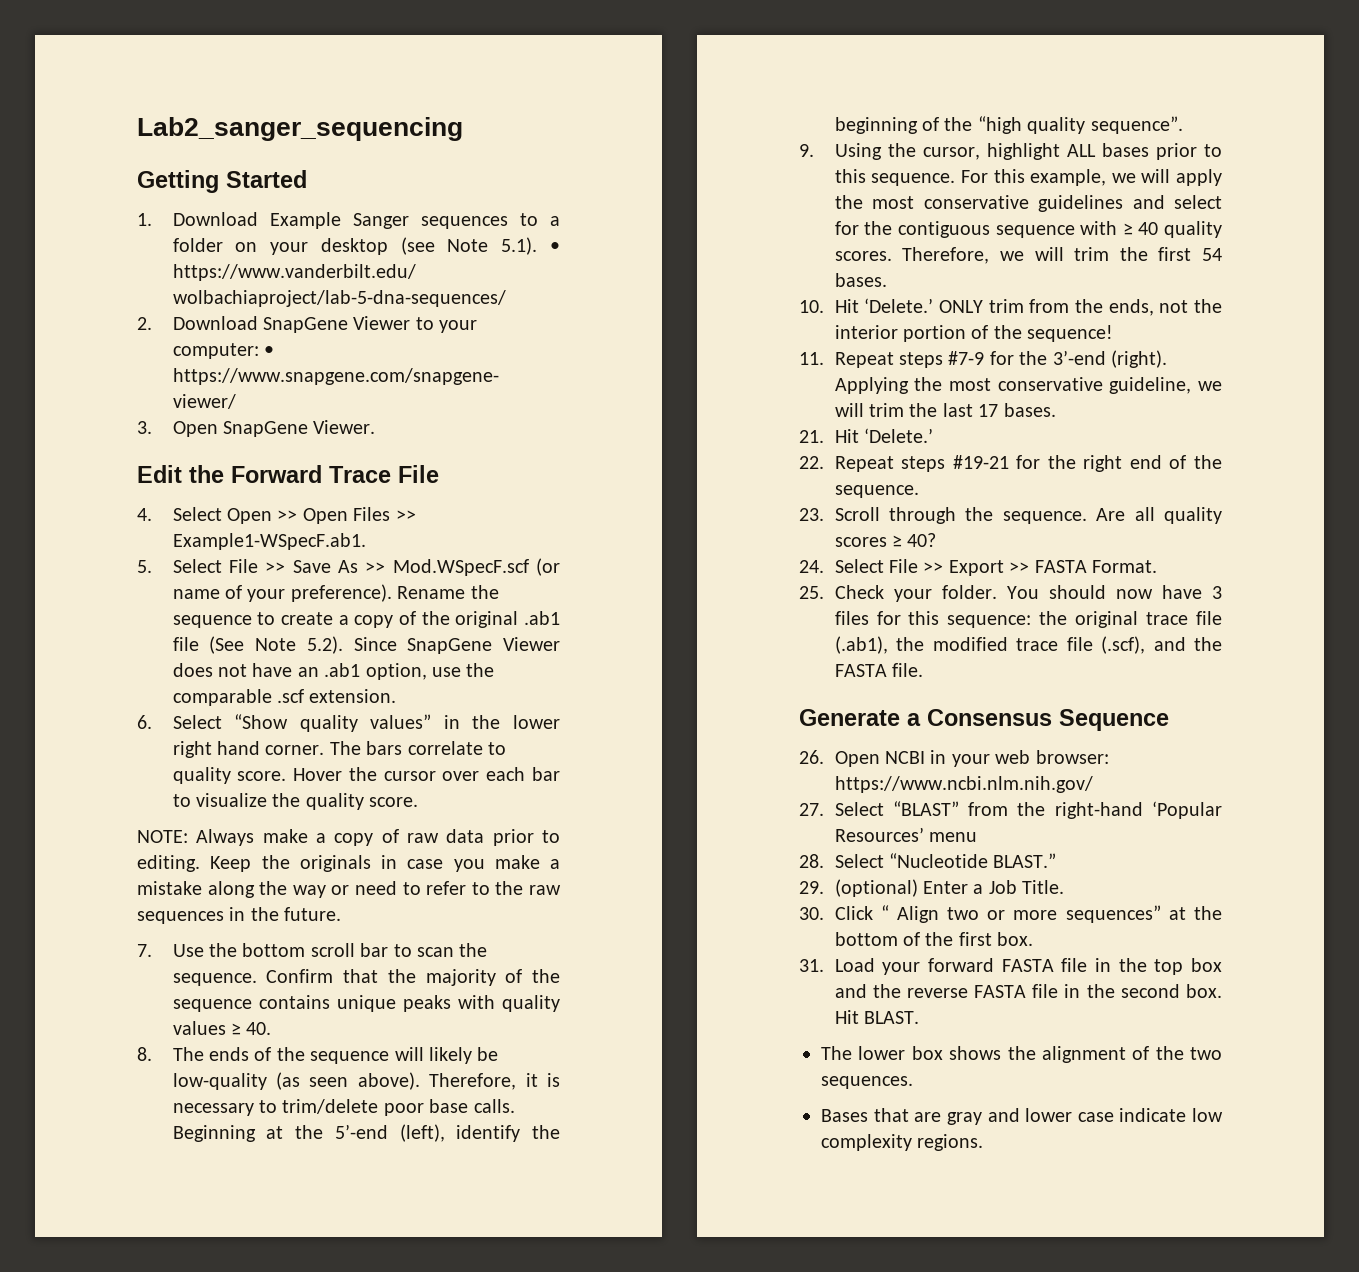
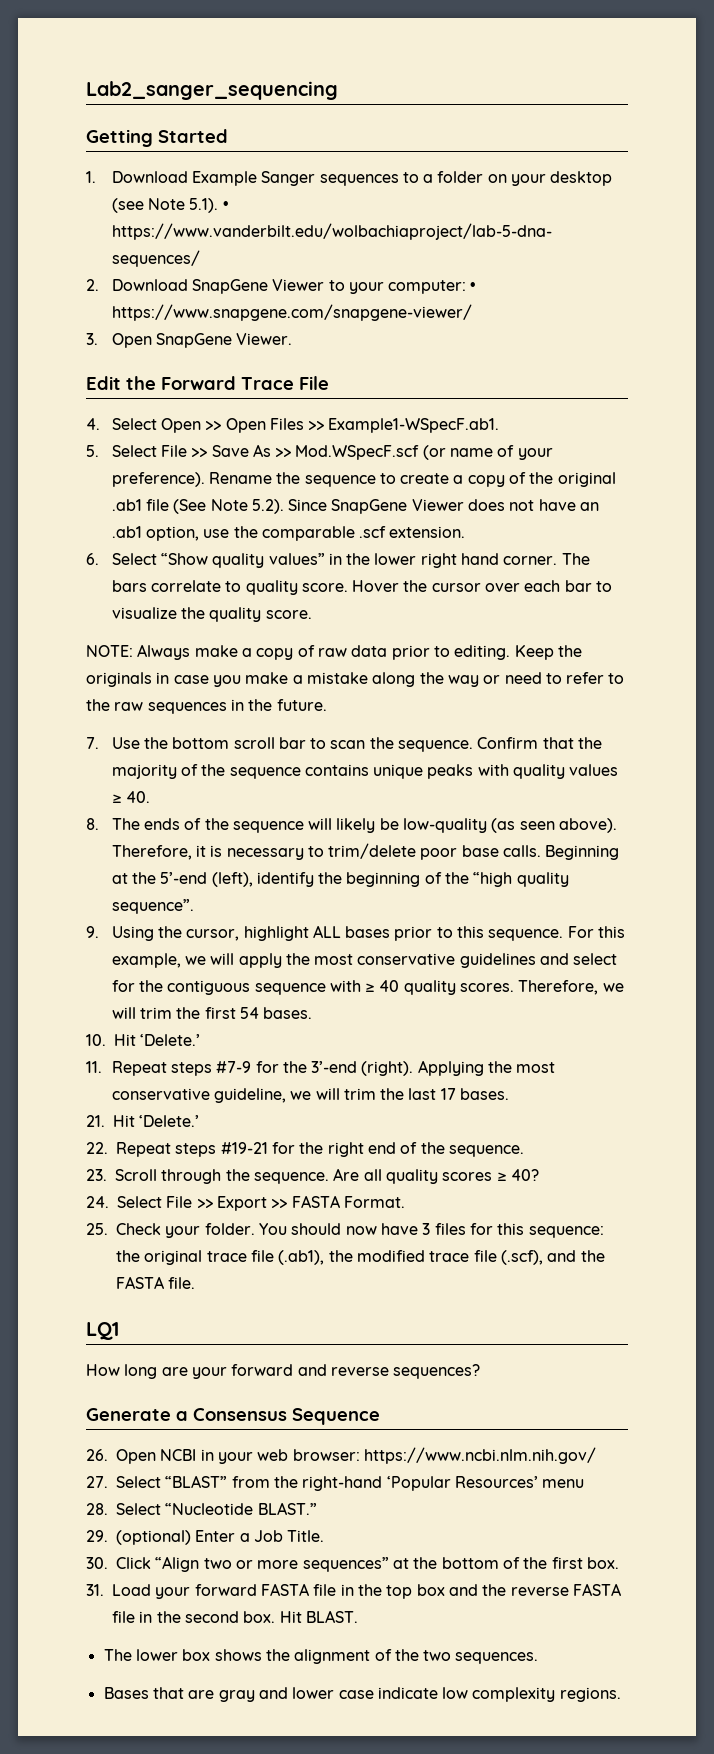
[938,299,1222,316] [834,325,1114,342] ONLY trim from the ends, not the interior portion of the sequence! -> (201, 1040) none
(924, 670) none -> [86,1322,119,1340] [86,1364,481,1379] // LQ1 // How long are your forward and reverse sequences?
[880,905,939,923] “ Align -> [155,1556,200,1572] “Align

